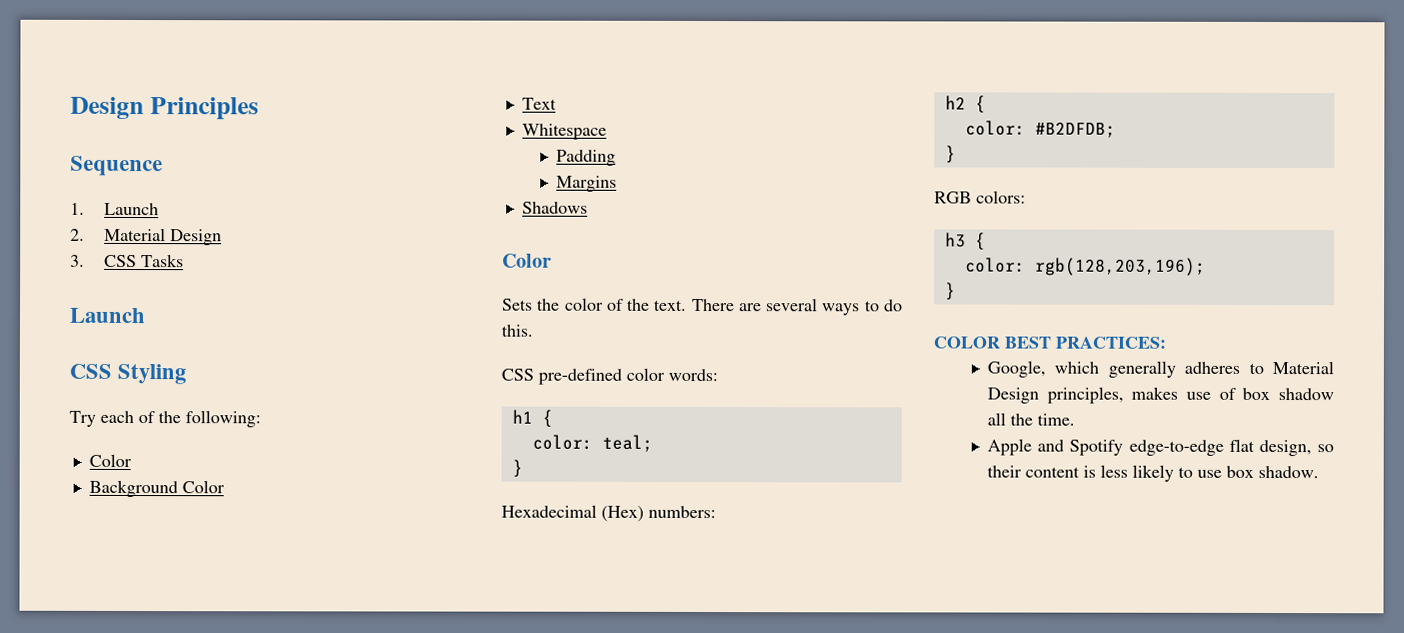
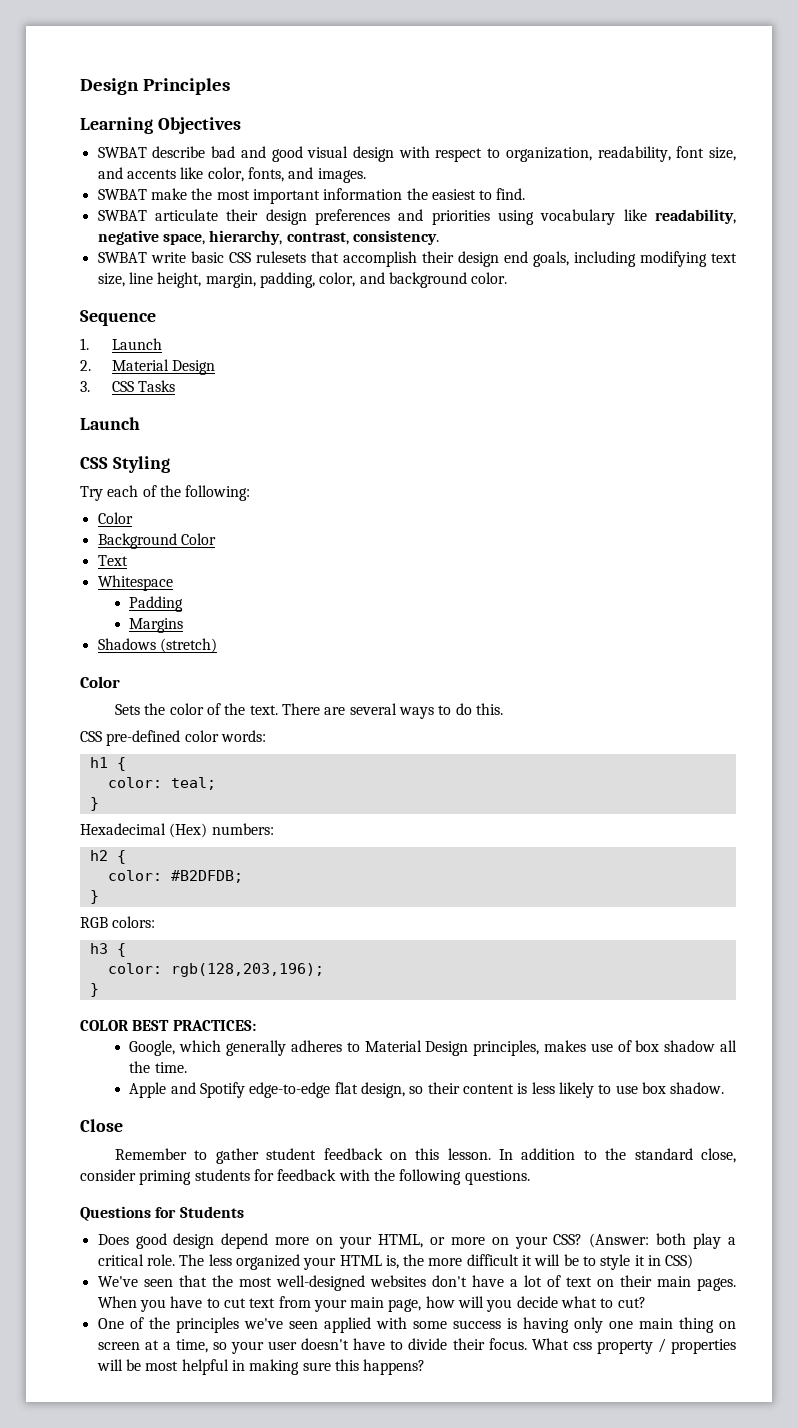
(259, 108) none -> [80,117,241,134] [97,146,736,162] [97,167,366,183] [97,188,526,204] [97,209,737,225] [97,230,439,245] [97,251,738,267] [97,272,508,288] // Learning Objectives // SWBAT describe bad and good visual design with respect to organization, readability, font size, and accents like color, fonts, and images. // SWBAT make the most important information the easiest to find. // SWBAT articulate their design preferences and priorities using vocabulary like readability, negative space, hierarchy, contrast, consistency. // SWBAT write basic CSS rulesets that accomplish their design end goals, including modifying text size, line height, margin, padding, color, and background color.
(588, 207) none -> [159,638,217,653] (stretch)
(1320, 472) none -> [80,1119,123,1132] [115,1148,737,1164] [80,1169,530,1185] [80,1206,244,1221] [97,1233,736,1249] [97,1254,694,1270] [97,1275,736,1291] [97,1296,646,1312] [97,1317,736,1333] [97,1338,736,1354] [96,1359,426,1375] // Close // Remember to gather student feedback on this lesson. In addition to the standard close, consider priming students for feedback with the following questions. // Questions for Students // Does good design depend more on your HTML, or more on your CSS? (Answer: both play a critical role. The less organized your HTML is, the more difficult it will be to style it in CSS) // We've seen that the most well-designed websites don't have a lot of text on their main pages. When you have to cut text from your main page, how will you decide what to cut? // One of the principles we've seen applied with some success is having only one main thing on screen at a time, so your user doesn't have to divide their focus. What css property / properties will be most helpful in making sure this happens?

